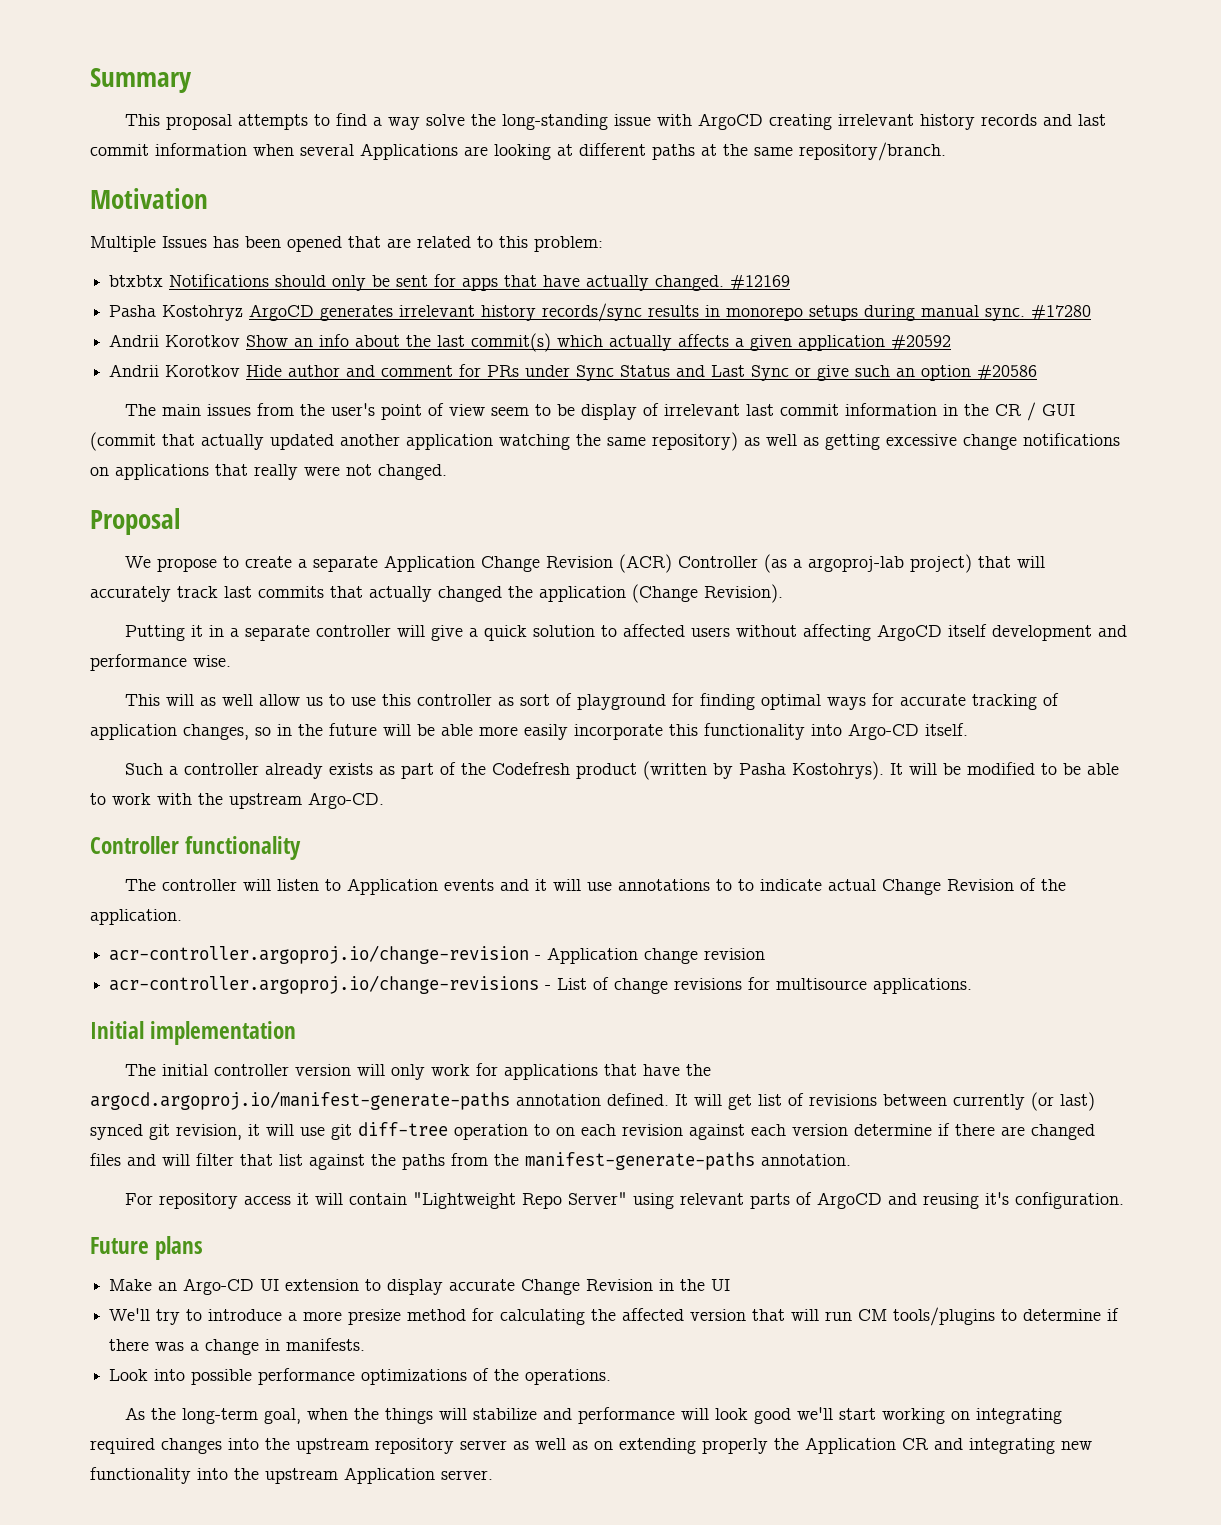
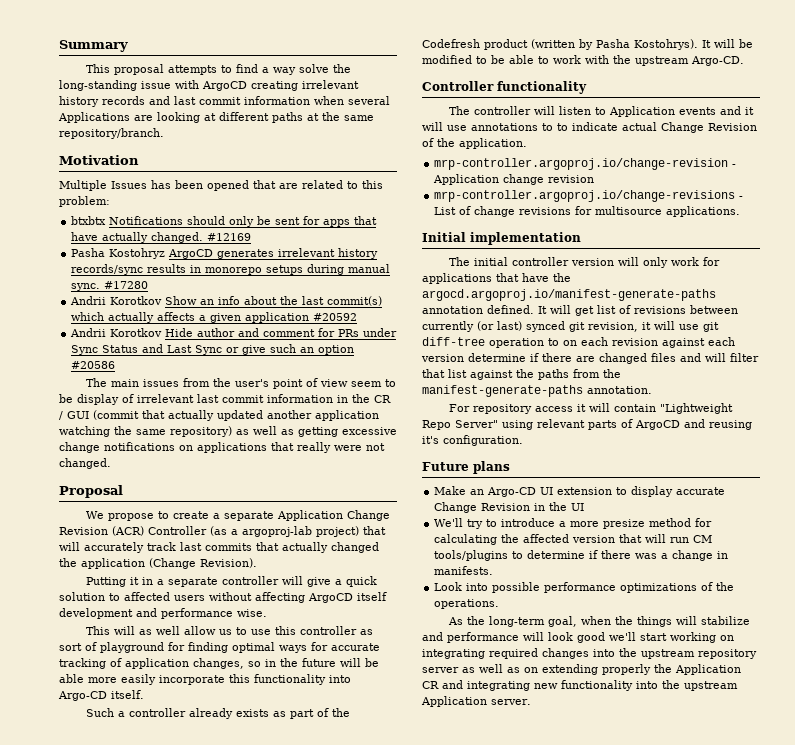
[109,945,530,964] acr-controller.argoproj.io/change-revision -> [434,158,729,170] mrp-controller.argoproj.io/change-revision
[109,975,540,994] acr-controller.argoproj.io/change-revisions -> [434,190,736,202] mrp-controller.argoproj.io/change-revisions

